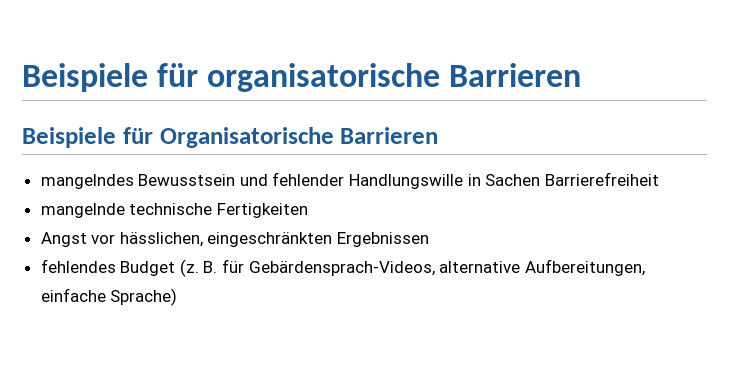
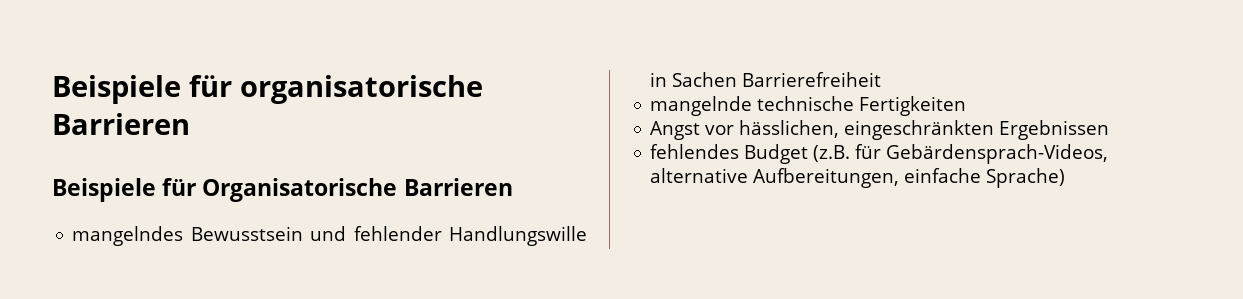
[179,259,218,277] (z. B. -> [813,145,851,162] (z.B.

